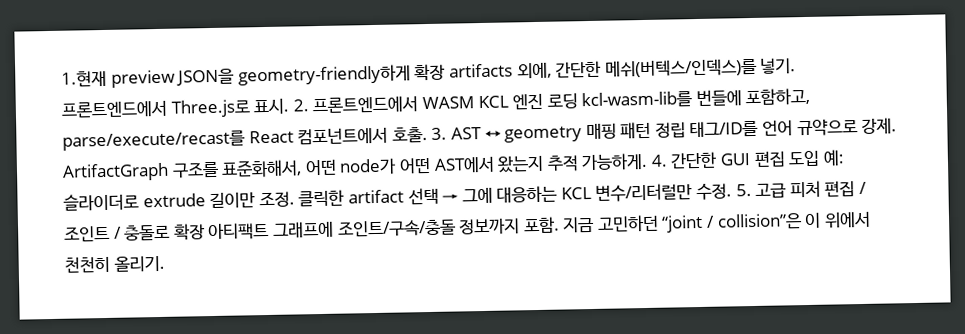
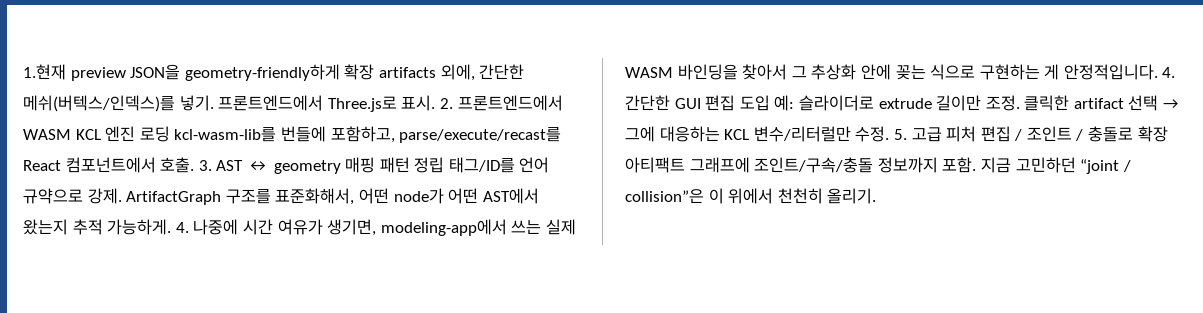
(668, 160) none -> [193,219,576,236] [625,64,1176,80] 나중에 시간 여유가 생기면, modeling-app에서 쓰는 실제 WASM 바인딩을 찾아서 그 추상화 안에 꽂는 식으로 구현하는 게 안정적입니다. 4.

